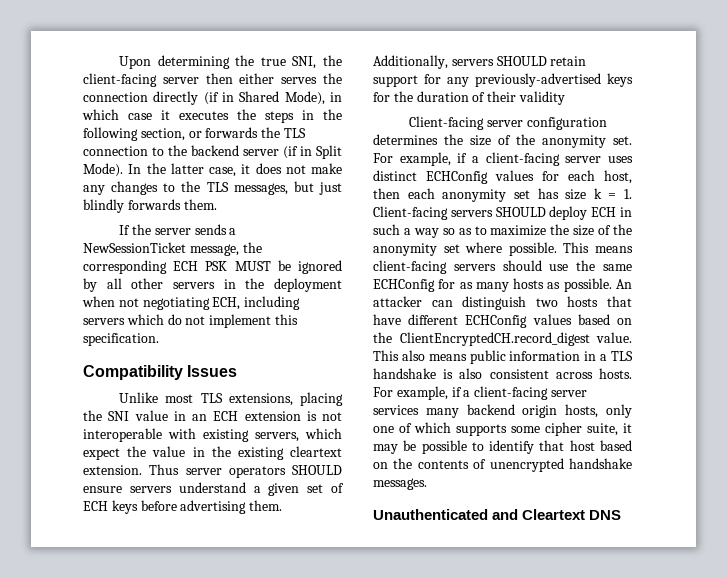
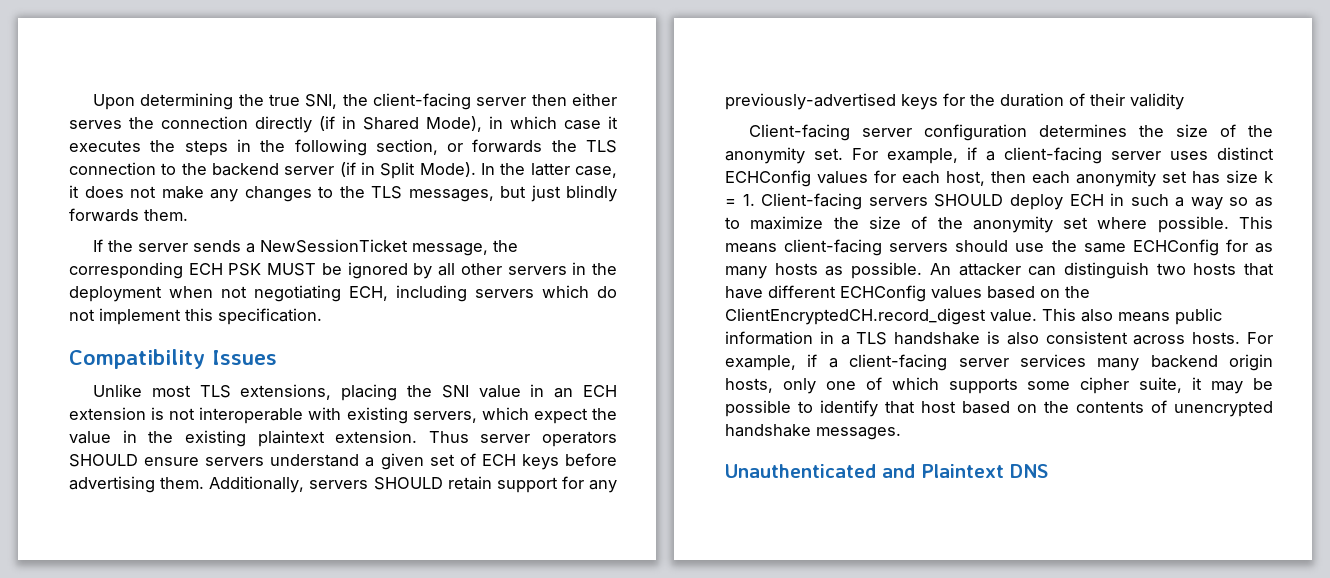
[290,446,342,457] cleartext -> [257,430,325,447] plaintext
[522,509,586,520] Cleartext -> [921,464,1004,478] Plaintext

